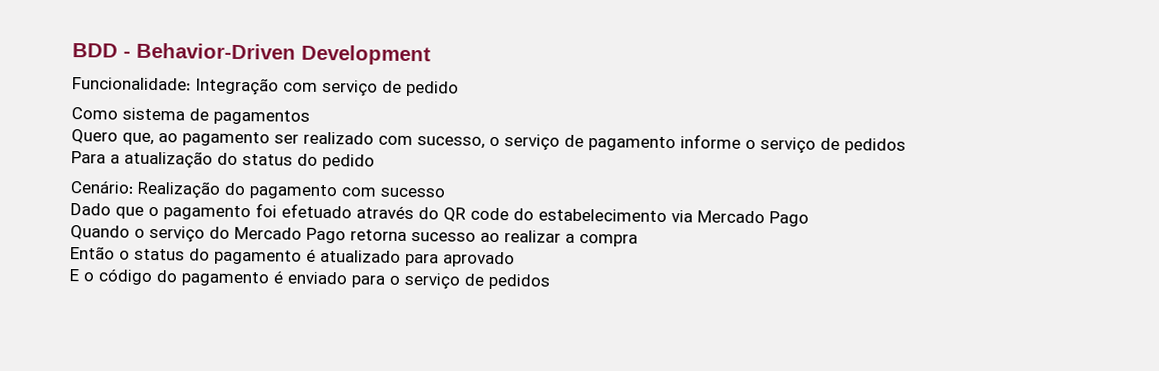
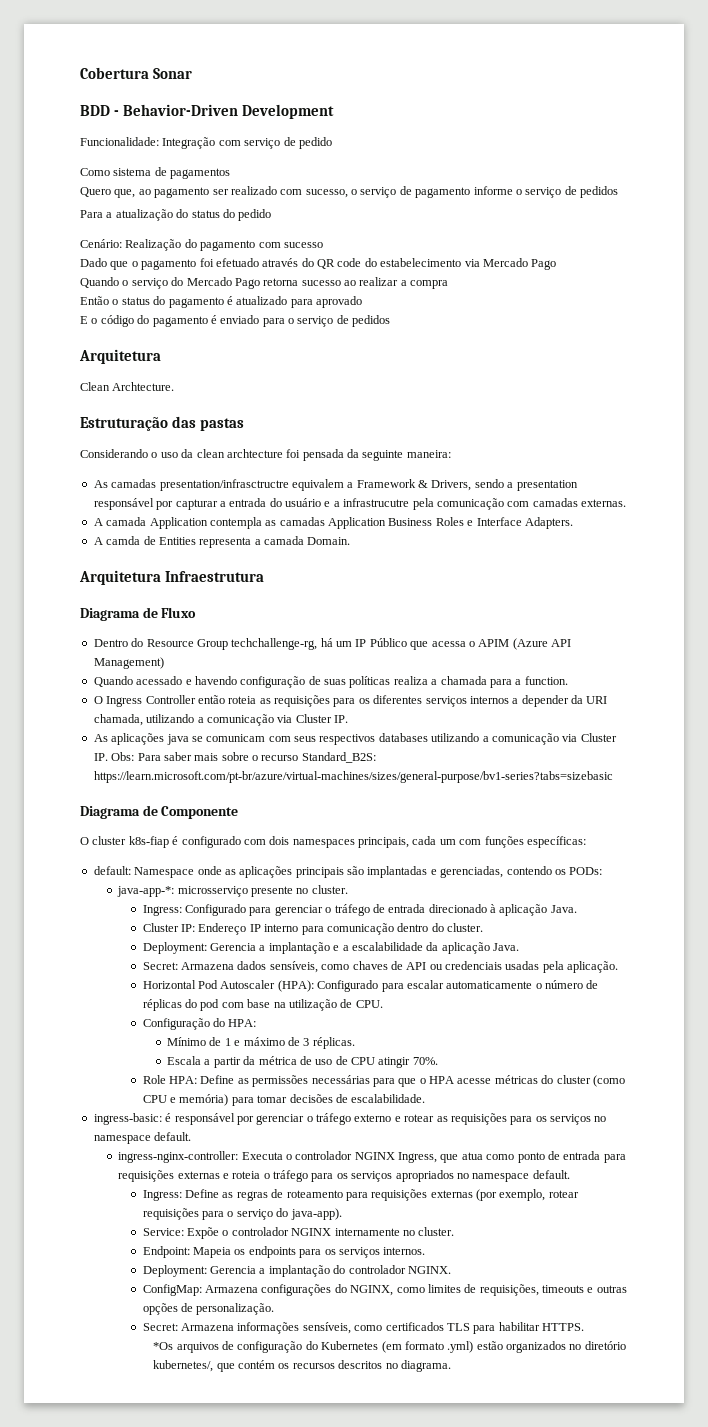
(72, 50) none -> [80,67,193,79] Cobertura Sonar //
(550, 281) none -> [79,349,161,364] [80,382,175,391] [80,416,245,431] [80,449,451,461] [93,479,578,491] [93,498,626,510] [93,517,573,529] [93,536,351,548] [79,570,265,585] [80,607,197,621] [93,638,571,650] [93,657,164,669] [93,676,568,688] [93,695,608,707] [93,714,348,726] [93,733,617,745] [93,752,376,763] [93,771,613,783] [80,805,239,819] [80,836,586,848] [93,866,603,878] [117,885,348,897] [142,904,577,916] [142,923,483,935] [142,942,519,954] [142,961,619,973] [142,980,599,992] [142,999,383,1011] [142,1018,257,1030] [167,1037,355,1049] [167,1056,438,1068] [142,1075,625,1087] [142,1094,426,1106] [93,1113,607,1125] [93,1132,192,1144] [118,1151,626,1163] [118,1170,570,1182] [142,1189,579,1201] [142,1208,342,1220] [142,1227,455,1239] [142,1246,426,1258] [142,1265,451,1277] [142,1284,627,1296] [142,1303,275,1315] [142,1322,584,1334] [153,1341,626,1353] [153,1360,451,1372] // Arquitetura // Clean Archtecture. // Estruturação das pastas // Considerando o uso da clean archtecture foi pensada da seguinte maneira: // As camadas presentation/infrasctructre equivalem a Framework & Drivers, sendo a presentation responsável por capturar a entrada do usuário e a infrastrucutre pela comunicação com camadas externas. // A camada Application contempla as camadas Application Business Roles e Interface Adapters. // A camda de Entities representa a camada Domain. // Arquitetura Infraestrutura // Diagrama de Fluxo // Dentro do Resource Group techchallenge-rg, há um IP Público que acessa o APIM (Azure API Management) // Quando acessado e havendo configuração de suas políticas realiza a chamada para a function. // O Ingress Controller então roteia as requisições para os diferentes serviços internos a depender da URI chamada, utilizando a comunicação via Cluster IP. // As aplicações java se comunicam com seus respectivos databases utilizando a comunicação via Cluster IP. Obs: Para saber mais sobre o recurso Standard_B2S: https://learn.microsoft.com/pt-br/azure/virtual-machines/sizes/general-purpose/bv1-series?tabs=sizebasic // Diagrama de Componente // O cluster k8s-fiap é configurado com dois namespaces principais, cada um com funções específicas: // default: Namespace onde as aplicações principais são implantadas e gerenciadas, contendo os PODs: // java-app-*: microsserviço presente no cluster. // Ingress: Configurado para gerenciar o tráfego de entrada direcionado à aplicação Java. // Cluster IP: Endereço IP interno para comunicação dentro do cluster. // Deployment: Gerencia a implantação e a escalabilidade da aplicação Java. // Secret: Armazena dados sensíveis, como chaves de API ou credenciais usadas pela aplicação. // Horizontal Pod Autoscaler (HPA): Configurado para escalar automaticamente o número de réplicas do pod com base na utilização de CPU. // Configuração do HPA: // Mínimo de 1 e máximo de 3 réplicas. // Escala a partir da métrica de uso de CPU atingir 70%. // Role HPA: Define as permissões necessárias para que o HPA acesse métricas do cluster (como CPU e memória) para tomar decisões de escalabilidade. // ingress-basic: é responsável por gerenciar o tráfego externo e rotear as requisições para os serviços no namespace default. // ingress-nginx-controller: Executa o controlador NGINX Ingress, que atua como ponto de entrada para requisições externas e roteia o tráfego para os serviços apropriados no namespace default. // Ingress: Define as regras de roteamento para requisições externas (por exemplo, rotear requisições para o serviço do java-app). // Service: Expõe o controlador NGINX internamente no cluster. // Endpoint: Mapeia os endpoints para os serviços internos. // Deployment: Gerencia a implantação do controlador NGINX. // ConfigMap: Armazena configurações do NGINX, como limites de requisições, timeouts e outras opções de personalização. // Secret: Armazena informações sensíveis, como certificados TLS para habilitar HTTPS. // *Os arquivos de configuração do Kubernetes (em formato .yml) estão organizados no diretório kubernetes/, que contém os recursos descritos no diagrama.

